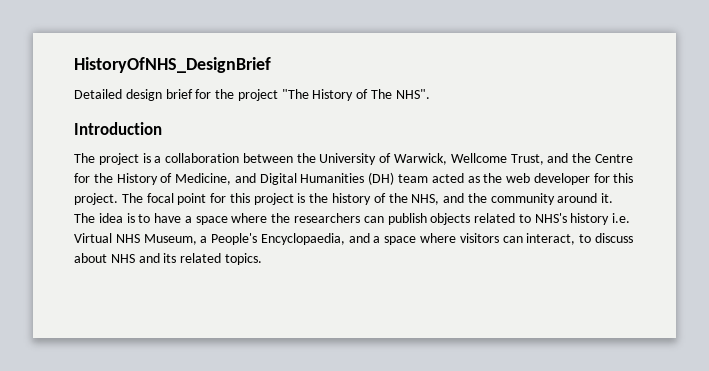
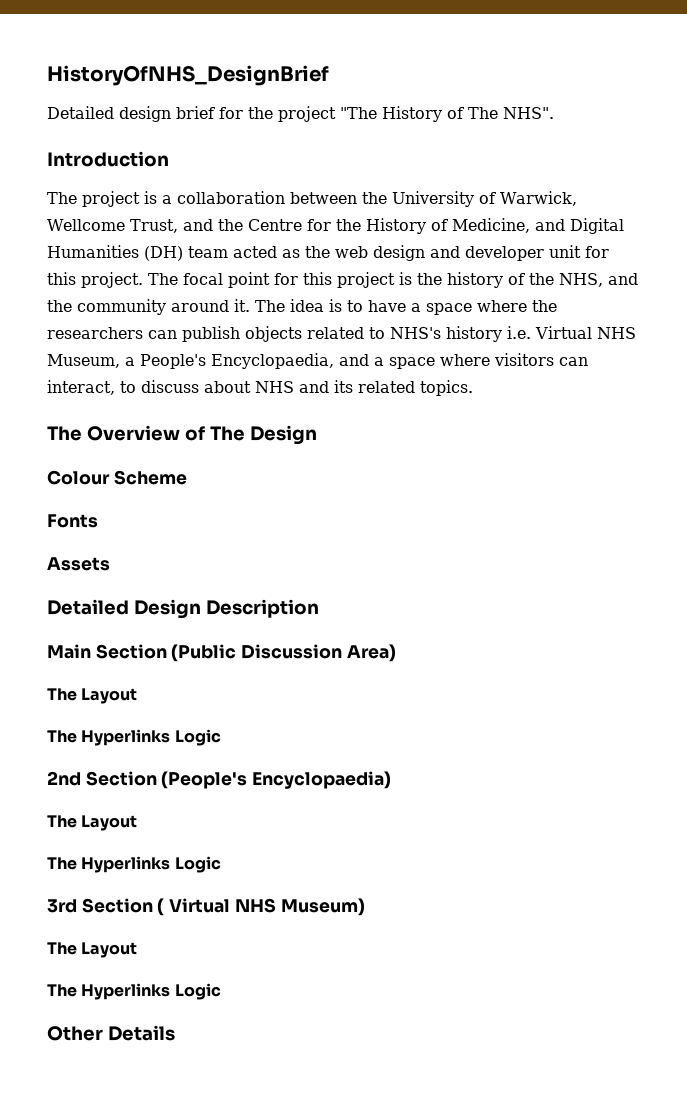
[533,173,590,185] developer -> [373,245,581,261] design and developer unit
(262, 259) none -> [47,425,317,445] [47,470,187,485] [47,514,98,528] [47,557,110,571] [47,599,319,619] [47,644,396,662] [47,688,138,704] [47,729,221,746] [47,771,392,789] [47,815,138,831] [47,856,221,873] [47,898,365,916] [47,942,138,958] [47,983,221,1000] [47,1025,175,1041] // The Overview of The Design // Colour Scheme // Fonts // Assets // Detailed Design Description // Main Section (Public Discussion Area) // The Layout // The Hyperlinks Logic // 2nd Section (People's Encyclopaedia) // The Layout // The Hyperlinks Logic // 3rd Section ( Virtual NHS Museum) // The Layout // The Hyperlinks Logic // Other Details

